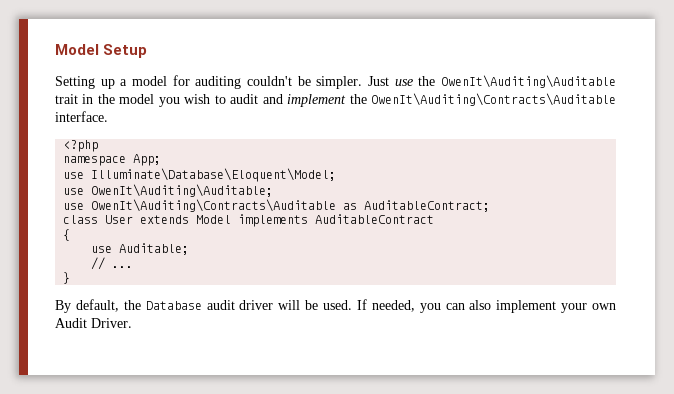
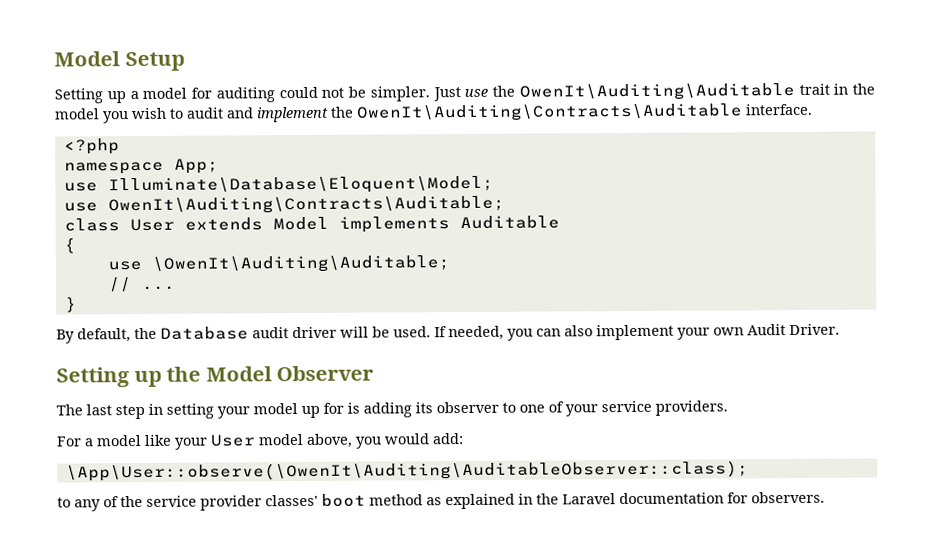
[247,76,292,86] couldn't -> [278,86,345,99] could not
[91,184,274,197] [63,199,491,212] OwenIt\Auditing\Auditable; // use OwenIt\Auditing\Contracts\Auditable as AuditableContract; -> [107,195,505,215] OwenIt\Auditing\Contracts\Auditable;
[315,214,435,224] AuditableContract -> [459,215,560,230] Auditable
[119,243,190,255] Auditable; -> [151,255,450,273] \OwenIt\Auditing\Auditable;
(132, 323) none -> [56,365,375,388] [56,400,728,420] [56,433,464,450] [65,460,749,482] [57,491,825,512] // Setting up the Model Observer // The last step in setting your model up for is adding its observer to one of your service providers. // For a model like your User model above, you would add: // \App\User::observe(\OwenIt\Auditing\AuditableObserver::class); // to any of the service provider classes' boot method as explained in the Laravel documentation for observers.

